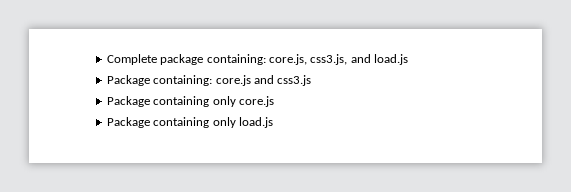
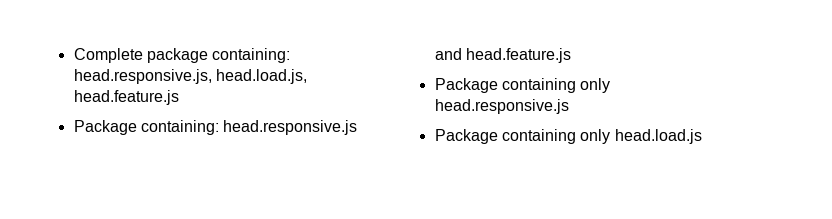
[268,54,408,65] core.js, css3.js, and load.js -> [73,69,307,84] [73,90,179,105] head.responsive.js, head.load.js, head.feature.js
[215,75,312,86] [106,96,274,107] [106,117,273,128] core.js and css3.js // Package containing only core.js // Package containing only load.js -> [223,120,358,135] [434,48,571,63] [434,78,611,93] [434,99,569,114] [434,129,702,144] head.responsive.js and head.feature.js // Package containing only head.responsive.js // Package containing only head.load.js

